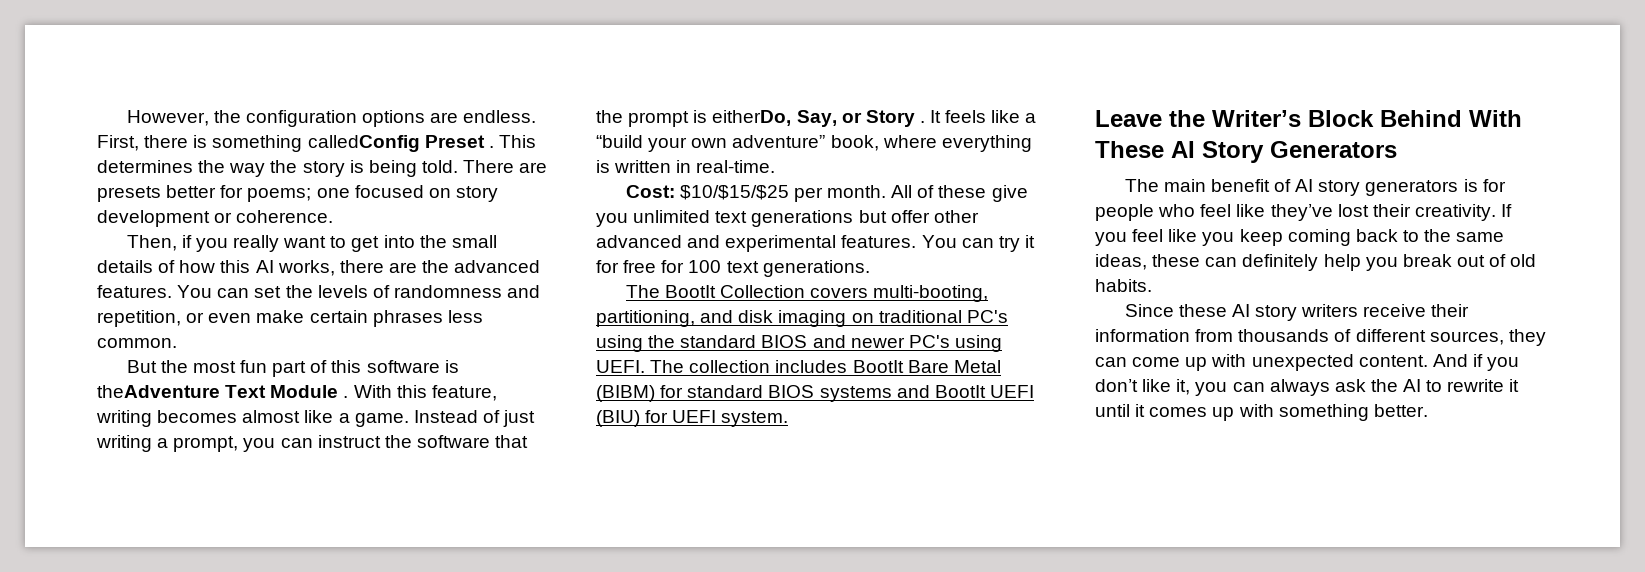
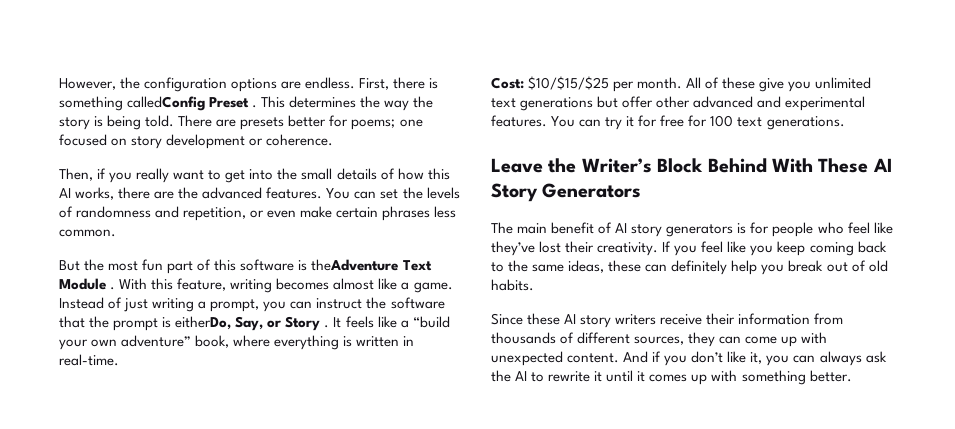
[625,285,989,302] [596,310,1008,327] [596,335,1002,352] [596,360,1001,373] [596,385,1034,402] [596,410,789,427] // The BootIt Collection covers multi-booting, partitioning, and disk imaging on traditional PC's using the standard BIOS and newer PC's using UEFI. The collection includes BootIt Bare Metal (BIBM) for standard BIOS systems and BootIt UEFI (BIU) for UEFI system. -> (845, 123) none

